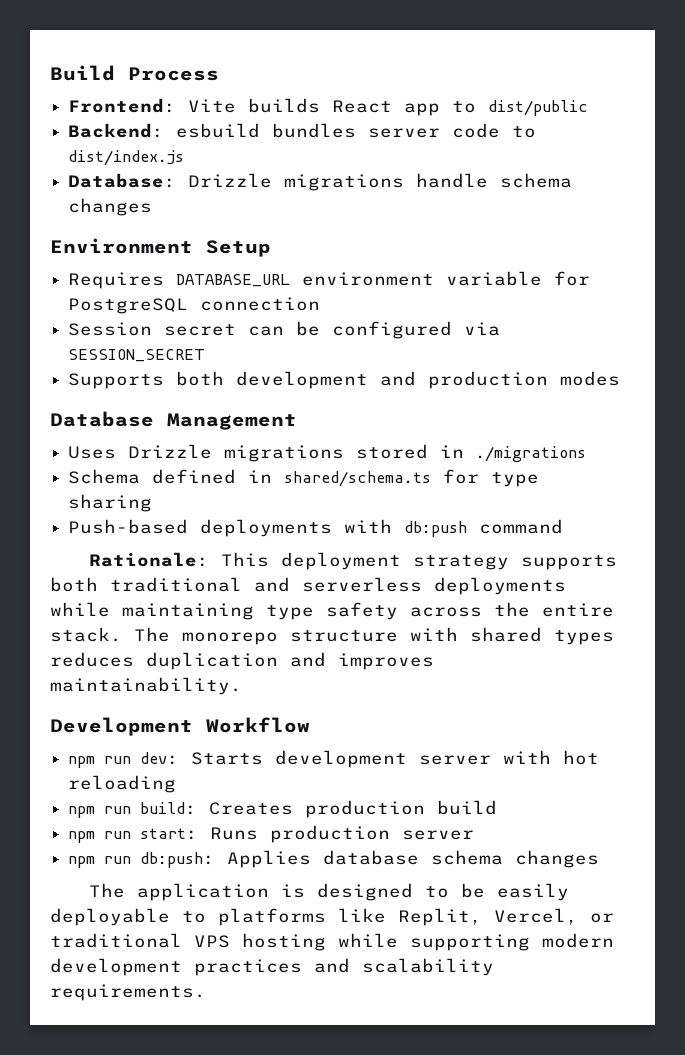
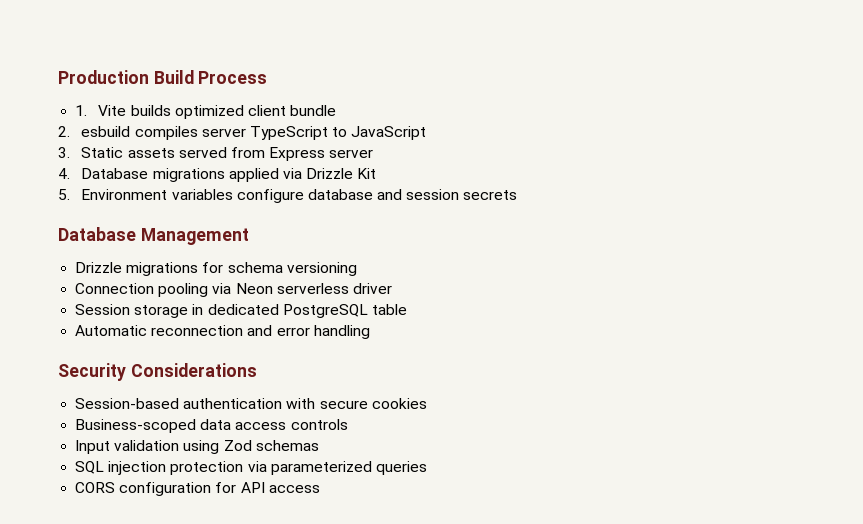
(50, 73) none -> [58,70,149,84] Production
[68,98,177,113] Frontend: -> [75,105,88,116] 1.
[332,100,589,116] [68,123,537,138] [68,150,185,166] [68,173,573,191] [68,198,153,216] [50,238,271,257] [68,271,591,289] [68,297,321,314] [68,321,501,339] [68,349,206,362] [68,371,621,389] React app to dist/public // Backend: esbuild bundles server code to dist/index.js // Database: Drizzle migrations handle schema changes // Environment Setup // Requires DATABASE_URL environment variable for PostgreSQL connection // Session secret can be configured via SESSION_SECRET // Supports both development and production modes -> [174,105,337,119] [58,126,427,140] [58,147,374,161] [58,168,377,182] [58,189,518,203] optimized client bundle // 2. esbuild compiles server TypeScript to JavaScript // 3. Static assets served from Express server // 4. Database migrations applied via Drizzle Kit // 5. Environment variables configure database and session secrets
[68,444,587,462] [68,469,540,487] [68,494,153,512] [68,519,564,537] [89,552,618,570] [50,577,566,595] [50,602,614,620] [50,627,614,645] [50,652,434,670] [50,677,242,695] [50,717,310,736] [68,750,600,768] [68,775,177,793] [68,800,498,818] [68,825,475,843] [68,850,600,868] [89,883,570,901] [50,908,614,926] [50,933,614,951] [50,958,494,976] [50,984,206,1001] Uses Drizzle migrations stored in ./migrations // Schema defined in shared/schema.ts for type sharing // Push-based deployments with db:push command // Rationale: This deployment strategy supports both traditional and serverless deployments while maintaining type safety across the entire stack. The monorepo structure with shared types reduces duplication and improves maintainability. // Development Workflow // npm run dev: Starts development server with hot reloading // npm run build: Creates production build // npm run start: Runs production server // npm run db:push: Applies database schema changes // The application is designed to be easily deployable to platforms like Replit, Vercel, or traditional VPS hosting while supporting modern development practices and scalability requirements. -> [75,262,357,276] [75,283,392,297] [75,304,407,318] [75,325,370,339] [58,363,257,381] [75,398,427,409] [75,419,348,433] [75,440,319,454] [75,461,427,475] [75,482,320,496] Drizzle migrations for schema versioning // Connection pooling via Neon serverless driver // Session storage in dedicated PostgreSQL table // Automatic reconnection and error handling // Security Considerations // Session-based authentication with secure cookies // Business-scoped data access controls // Input validation using Zod schemas // SQL injection protection via parameterized queries // CORS configuration for API access

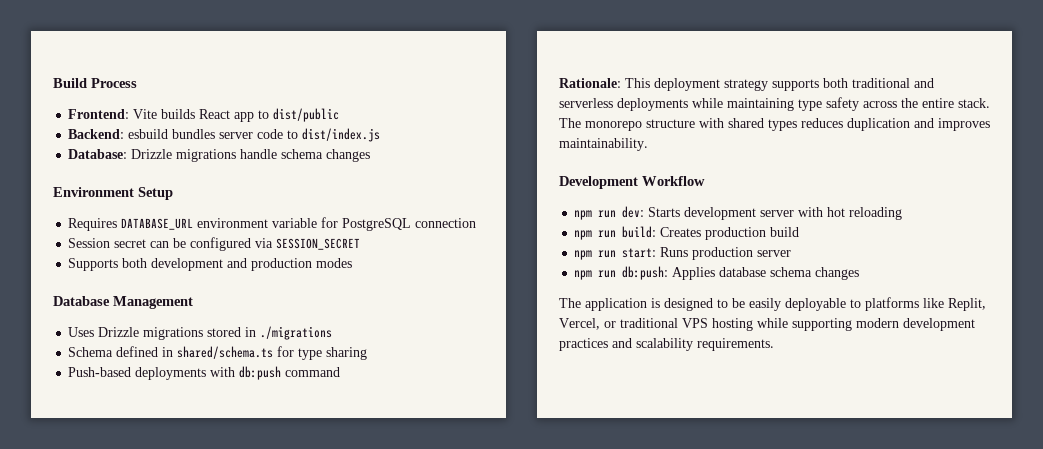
[58,70,149,84] Production -> (53, 83) none
[75,105,88,116] 1. -> [68,109,130,119] Frontend:
[174,105,337,119] [58,126,427,140] [58,147,374,161] [58,168,377,182] [58,189,518,203] optimized client bundle // 2. esbuild compiles server TypeScript to JavaScript // 3. Static assets served from Express server // 4. Database migrations applied via Drizzle Kit // 5. Environment variables configure database and session secrets -> [199,108,340,122] [68,128,381,142] [68,149,371,162] [53,187,173,200] [68,217,477,231] [68,237,361,251] [68,258,353,271] React app to dist/public // Backend: esbuild bundles server code to dist/index.js // Database: Drizzle migrations handle schema changes // Environment Setup // Requires DATABASE_URL environment variable for PostgreSQL connection // Session secret can be configured via SESSION_SECRET // Supports both development and production modes
[75,262,357,276] [75,283,392,297] [75,304,407,318] [75,325,370,339] [58,363,257,381] [75,398,427,409] [75,419,348,433] [75,440,319,454] [75,461,427,475] [75,482,320,496] Drizzle migrations for schema versioning // Connection pooling via Neon serverless driver // Session storage in dedicated PostgreSQL table // Automatic reconnection and error handling // Security Considerations // Session-based authentication with secure cookies // Business-scoped data access controls // Input validation using Zod schemas // SQL injection protection via parameterized queries // CORS configuration for API access -> [68,326,333,340] [68,346,368,360] [68,366,341,380] [559,78,934,91] [559,97,990,111] [559,118,990,131] [559,138,648,151] [559,176,705,189] [574,206,903,220] [574,226,800,240] [574,247,792,260] [574,266,860,280] [559,297,986,311] [559,318,975,331] [559,338,774,351] Uses Drizzle migrations stored in ./migrations // Schema defined in shared/schema.ts for type sharing // Push-based deployments with db:push command // Rationale: This deployment strategy supports both traditional and serverless deployments while maintaining type safety across the entire stack. The monorepo structure with shared types reduces duplication and improves maintainability. // Development Workflow // npm run dev: Starts development server with hot reloading // npm run build: Creates production build // npm run start: Runs production server // npm run db:push: Applies database schema changes // The application is designed to be easily deployable to platforms like Replit, Vercel, or traditional VPS hosting while supporting modern development practices and scalability requirements.

